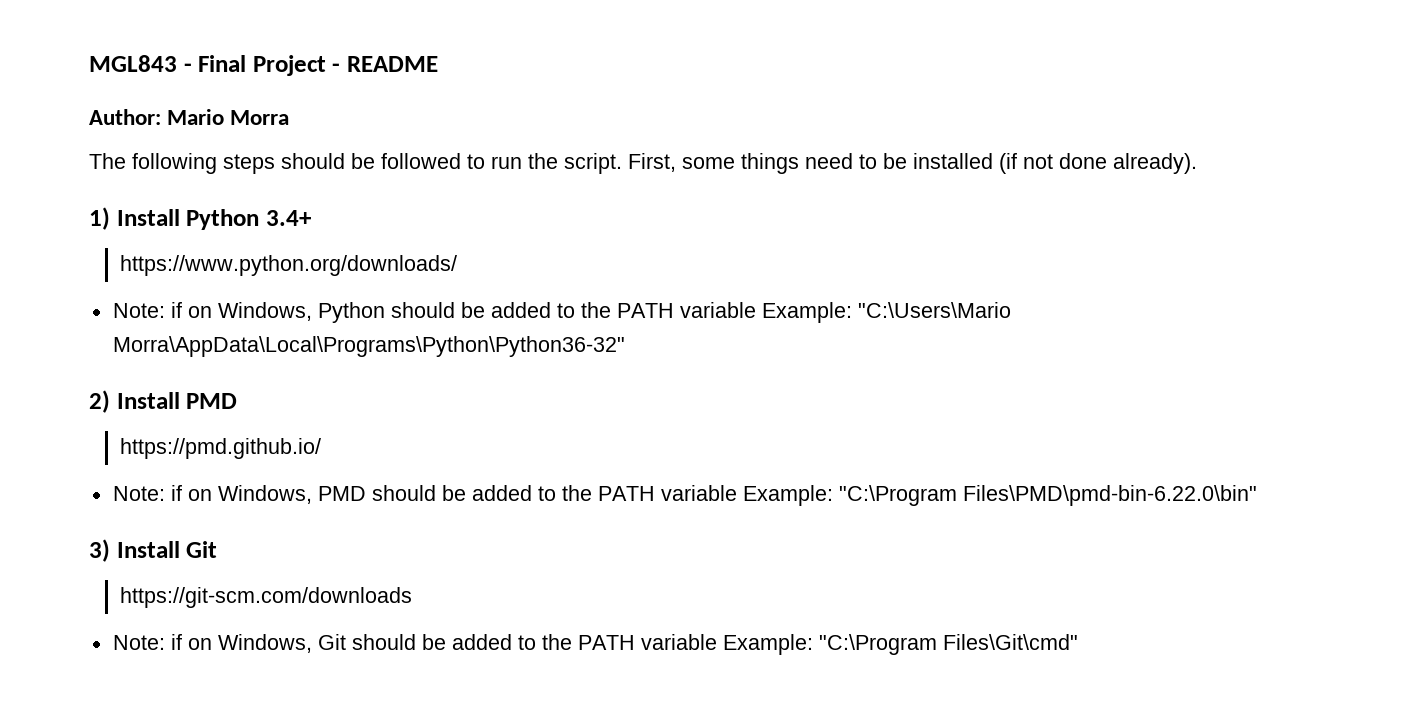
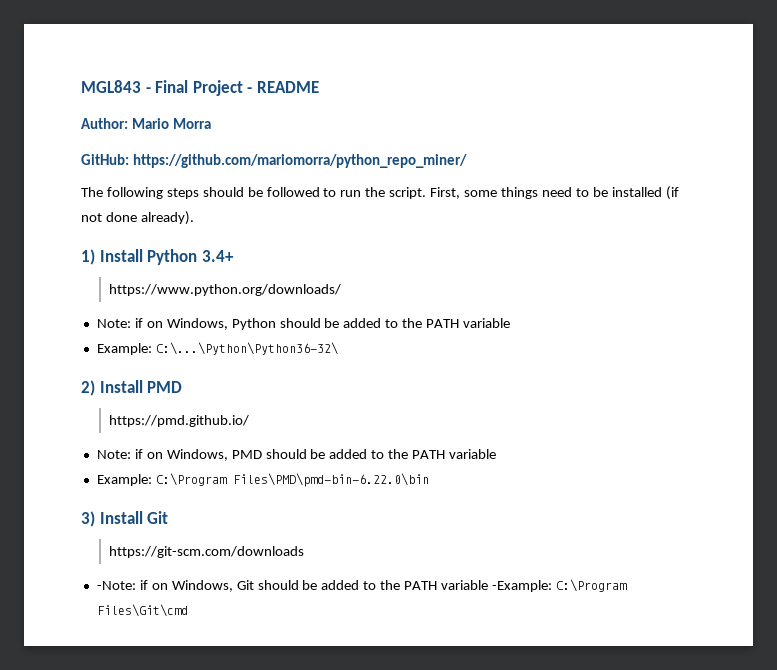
(290, 117) none -> [81,154,467,168] // GitHub: https://github.com/mariomorra/python_repo_miner/
[761,302,1011,323] [112,336,625,357] Example: "C:\Users\Mario Morra\AppData\Local\Programs\Python\Python36-32" -> [96,342,338,355] // Example: C:\...\Python\Python36-32\
[742,485,1257,506] Example: "C:\Program Files\PMD\pmd-bin-6.22.0\bin" -> [96,473,429,487] // Example: C:\Program Files\PMD\pmd-bin-6.22.0\bin
[112,635,165,650] Note: -> [96,581,136,590] -Note:
[722,634,1078,655] Example: "C:\Program Files\Git\cmd" -> [491,579,627,592] [96,604,188,617] -Example: C:\Program Files\Git\cmd

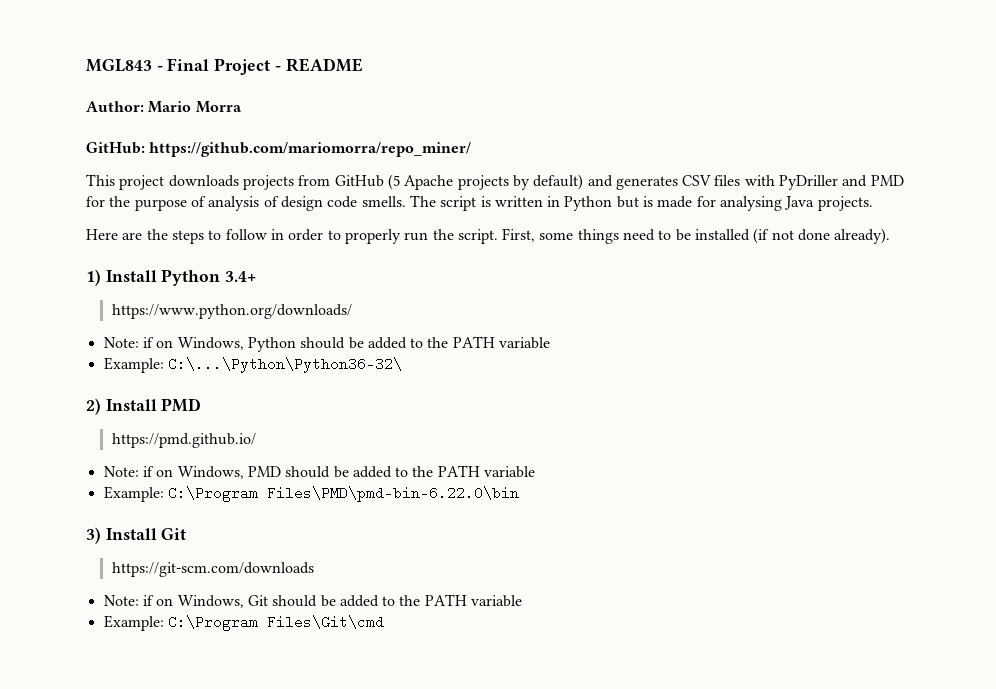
[132,154,467,168] [81,187,337,199] https://github.com/mariomorra/python_repo_miner/ // The following steps should be followed to -> [149,142,472,157] [86,174,904,190] [86,195,873,211] [86,229,401,244] https://github.com/mariomorra/repo_miner/ // This project downloads projects from GitHub (5 Apache projects by default) and generates CSV files with PyDriller and PMD for the purpose of analysis of design code smells. The script is written in Python but is made for analysing Java projects. // Here are the steps to follow in order to properly
[96,581,136,590] -Note: -> [103,595,139,606] Note:
[491,580,552,592] -Example: -> [103,615,164,631] // Example:

